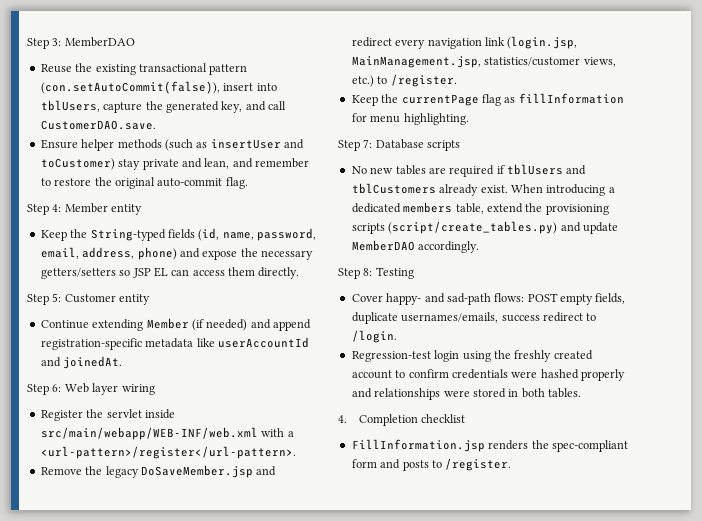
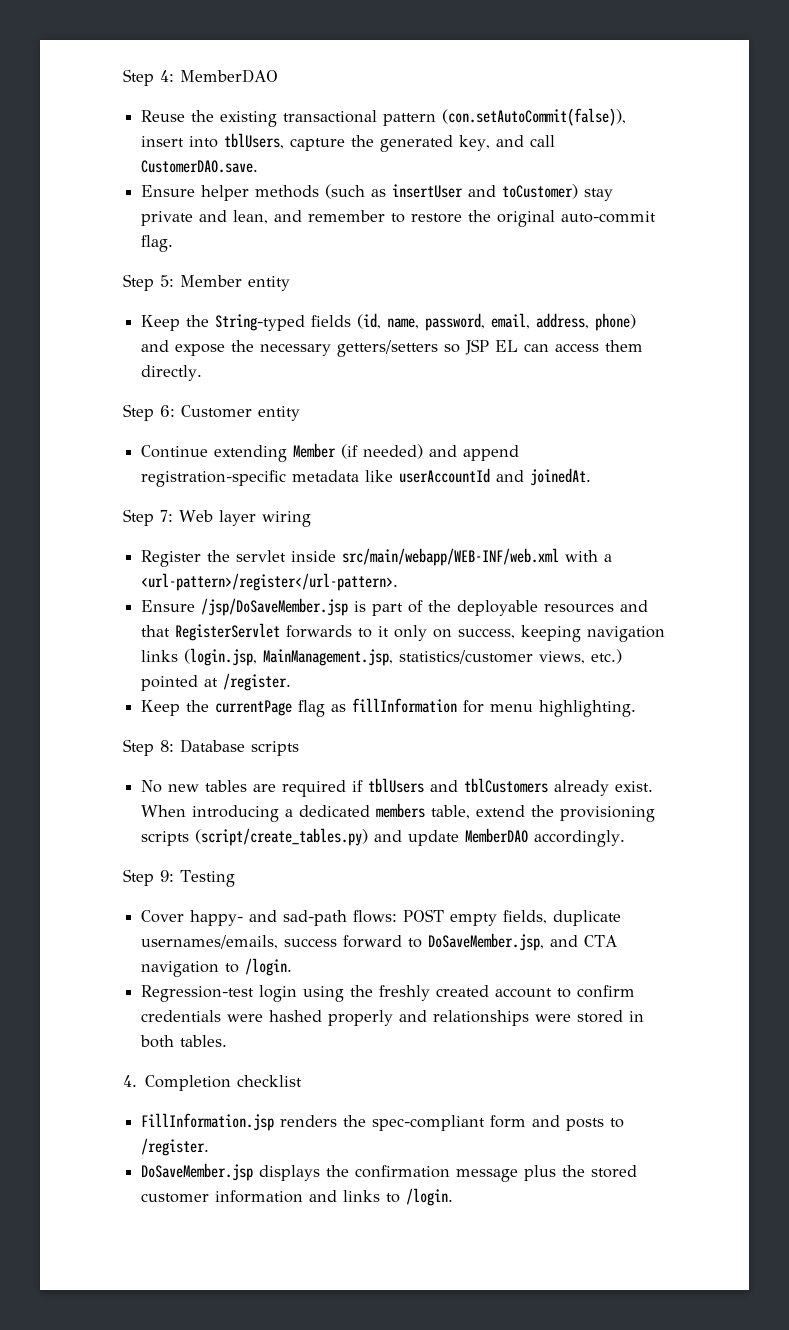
[27,38,62,49] Step 3: -> [123,69,174,86] Step 4:
[52,204,62,212] 4: -> [160,275,174,287] 5:
[52,293,62,302] 5: -> [160,405,175,417] 6:
[52,384,62,392] 6: -> [160,510,173,522] 7:
[40,465,277,478] [351,37,505,49] Remove the legacy DoSaveMember.jsp and redirect every navigation link -> [141,598,649,616] [141,623,666,642] [141,650,179,662] Ensure /jsp/DoSaveMember.jsp is part of the deployable resources and that RegisterServlet forwards to it only on success, keeping navigation links
[377,76,388,84] to -> [141,675,219,691] pointed at
[363,139,373,148] 7: -> [160,740,174,752] 8:
[363,268,373,276] 8: -> [160,870,174,882] 9:
[542,312,583,322] redirect -> [343,933,618,951] [141,961,220,977] forward to DoSaveMember.jsp, and CTA navigation
(512, 464) none -> [141,1163,638,1182] [141,1188,454,1206] // DoSaveMember.jsp displays the confirmation message plus the stored customer information and links to /login.

